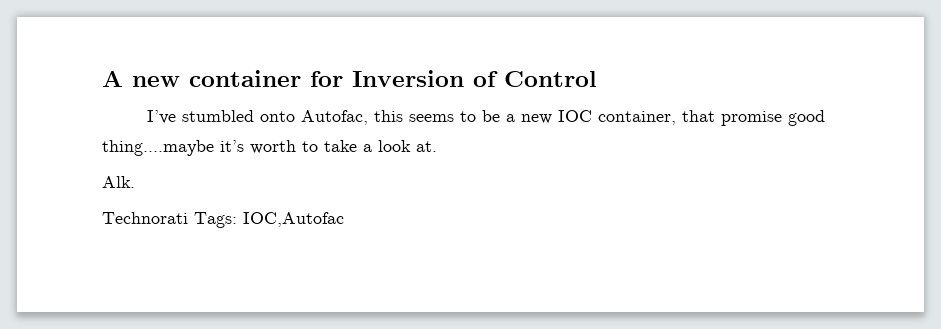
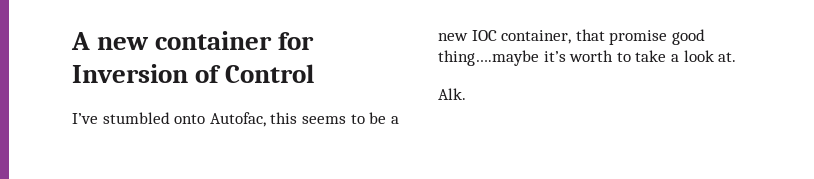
[102,212,344,228] // Technorati Tags: IOC,Autofac -> (466, 94) none

